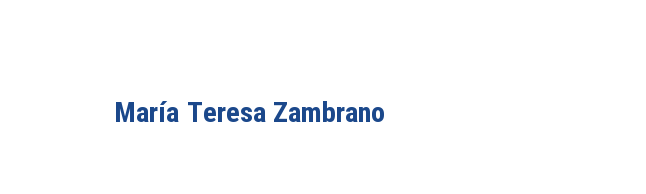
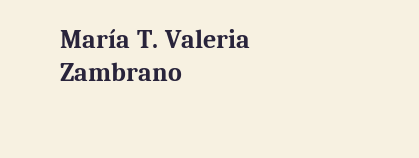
[186,102,266,122] Teresa -> [136,29,250,48] T. Valeria

